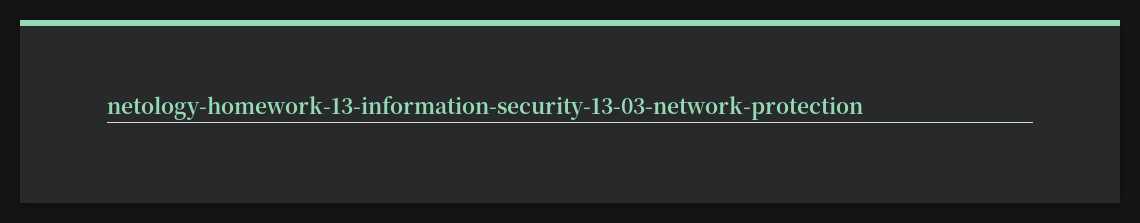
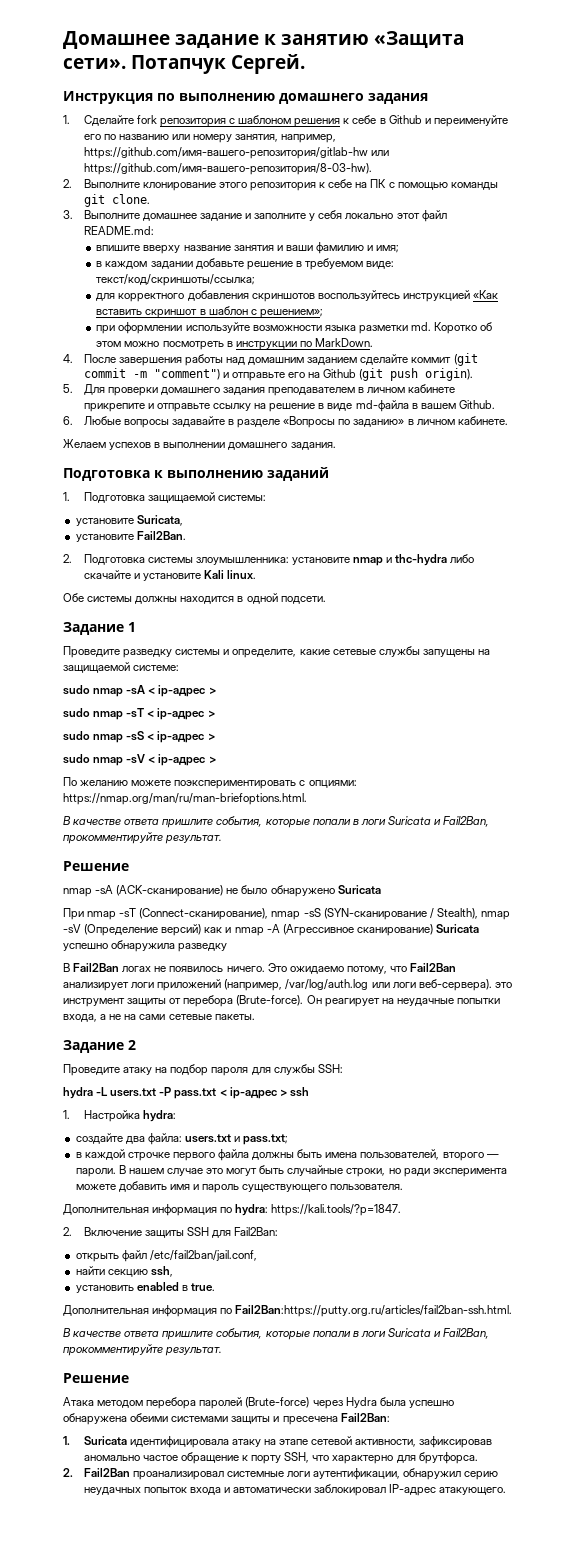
[107,96,863,120] netology-homework-13-information-security-13-03-network-protection -> [63,31,464,49] [63,54,305,74] [63,91,428,104] [63,115,508,127] [83,134,337,143] [83,147,389,159] [83,163,372,175] [63,179,498,191] [83,194,150,207] [63,210,447,222] [83,226,154,235] [96,242,400,254] [96,258,395,270] [96,274,256,286] [96,290,498,302] [96,306,323,318] [96,322,493,334] [96,338,373,350] [63,353,478,366] [83,368,474,381] [63,384,456,396] [83,400,495,412] [63,416,508,428] [63,439,336,450] [63,467,329,481] [63,492,266,503] [75,515,183,526] [75,531,186,542] [63,554,475,566] [83,570,257,581] [63,593,326,604] [63,622,136,635] [63,646,490,658] [63,662,180,673] [63,685,216,697] [63,708,215,720] [63,731,215,743] [63,754,216,766] [63,777,357,789] [63,793,307,805] [63,816,490,828] [63,832,223,844] [63,861,129,871] [63,885,381,897] [63,908,510,920] [63,924,479,936] [63,940,228,952] [63,963,457,974] [63,979,512,991] [63,995,500,1007] [63,1014,255,1022] [63,1040,136,1053] [63,1064,343,1076] [63,1087,309,1099] [63,1110,176,1122] [75,1133,289,1145] [75,1149,499,1161] [75,1165,507,1177] [75,1181,404,1193] [63,1204,402,1216] [63,1227,279,1238] [75,1250,257,1262] [75,1266,173,1277] [75,1282,215,1293] [63,1305,513,1317] [63,1328,490,1340] [63,1344,223,1356] [63,1373,129,1383] [63,1397,454,1409] [63,1413,390,1425] [63,1436,493,1448] [83,1452,478,1464] [63,1468,499,1480] [83,1484,507,1496] Домашнее задание к занятию «Защита сети». Потапчук Сергей. // Инструкция по выполнению домашнего задания // 1. Сделайте fork репозитория c шаблоном решения к себе в Github и переименуйте его по названию или номеру занятия, например, https://github.com/имя-вашего-репозитория/gitlab-hw или https://github.com/имя-вашего-репозитория/8-03-hw). // 2. Выполните клонирование этого репозитория к себе на ПК с помощью команды git clone. // 3. Выполните домашнее задание и заполните у себя локально этот файл README.md: // впишите вверху название занятия и ваши фамилию и имя; // в каждом задании добавьте решение в требуемом виде: текст/код/скриншоты/ссылка; // для корректного добавления скриншотов воспользуйтесь инструкцией «Как вставить скриншот в шаблон с решением»; // при оформлении используйте возможности языка разметки md. Коротко об этом можно посмотреть в инструкции по MarkDown. // 4. После завершения работы над домашним заданием сделайте коммит (git commit -m "comment") и отправьте его на Github (git push origin). // 5. Для проверки домашнего задания преподавателем в личном кабинете прикрепите и отправьте ссылку на решение в виде md-файла в вашем Github. // 6. Любые вопросы задавайте в разделе «Вопросы по заданию» в личном кабинете. // Желаем успехов в выполнении домашнего задания. // Подготовка к выполнению заданий // 1. Подготовка защищаемой системы: // установите Suricata, // установите Fail2Ban. // 2. Подготовка системы злоумышленника: установите nmap и thc-hydra либо скачайте и установите Kali linux. // Обе системы должны находится в одной подсети. // Задание 1 // Проведите разведку системы и определите, какие сетевые службы запущены на защищаемой системе: // sudo nmap -sA < ip-адрес > // sudo nmap -sT < ip-адрес > // sudo nmap -sS < ip-адрес > // sudo nmap -sV < ip-адрес > // По желанию можете поэкспериментировать с опциями: https://nmap.org/man/ru/man-briefoptions.html. // В качестве ответа пришлите события, которые попали в логи Suricata и Fail2Ban, прокомментируйте результат. // Решение // nmap -sA (ACK-сканирование) не было обнаружено Suricata // При nmap -sT (Connect-сканирование), nmap -sS (SYN-сканирование / Stealth), nmap -sV (Определение версий) как и nmap -A (Агрессивное сканирование) Suricata успешно обнаружила разведку // В Fail2Ban логах не появилось ничего. Это ожидаемо потому, что Fail2Ban анализирует логи приложений (например, /var/log/auth.log или логи веб-сервера). это инструмент защиты от перебора (Brute-force). Он реагирует на неудачные попытки входа, а не на сами сетевые пакеты. // Задание 2 // Проведите атаку на подбор пароля для службы SSH: // hydra -L users.txt -P pass.txt < ip-адрес > ssh // 1. Настройка hydra: // создайте два файла: users.txt и pass.txt; // в каждой строчке первого файла должны быть имена пользователей, второго — пароли. В нашем случае это могут быть случайные строки, но ради эксперимента можете добавить имя и пароль существующего пользователя. // Дополнительная информация по hydra: https://kali.tools/?p=1847. // 2. Включение защиты SSH для Fail2Ban: // открыть файл /etc/fail2ban/jail.conf, // найти секцию ssh, // установить enabled в true. // Дополнительная информация по Fail2Ban:https://putty.org.ru/articles/fail2ban-ssh.html. // В качестве ответа пришлите события, которые попали в логи Suricata и Fail2Ban, прокомментируйте результат. // Решение // Атака методом перебора паролей (Brute-force) через Hydra была успешно обнаружена обеими системами защиты и пресечена Fail2Ban: // 1. Suricata идентифицировала атаку на этапе сетевой активности, зафиксировав аномально частое обращение к порту SSH, что характерно для брутфорса. // 2. Fail2Ban проанализировал системные логи аутентификации, обнаружил серию неудачных попыток входа и автоматически заблокировал IP-адрес атакующего.

